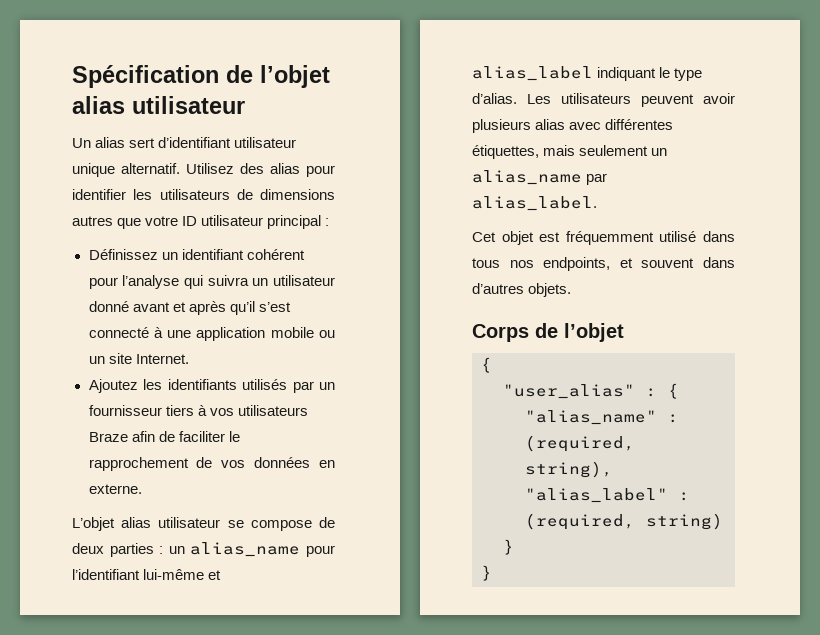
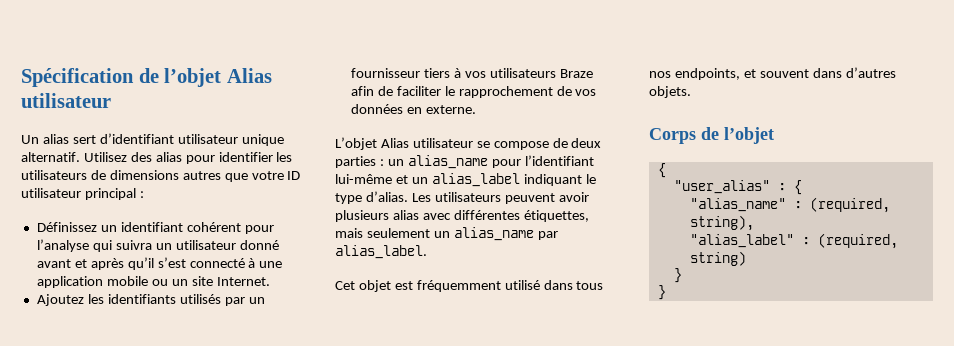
[72,96,125,114] alias -> [226,68,272,83] Alias
[121,517,152,528] alias -> [380,138,409,148] Alias
(222, 575) none -> [411,177,428,184] un

